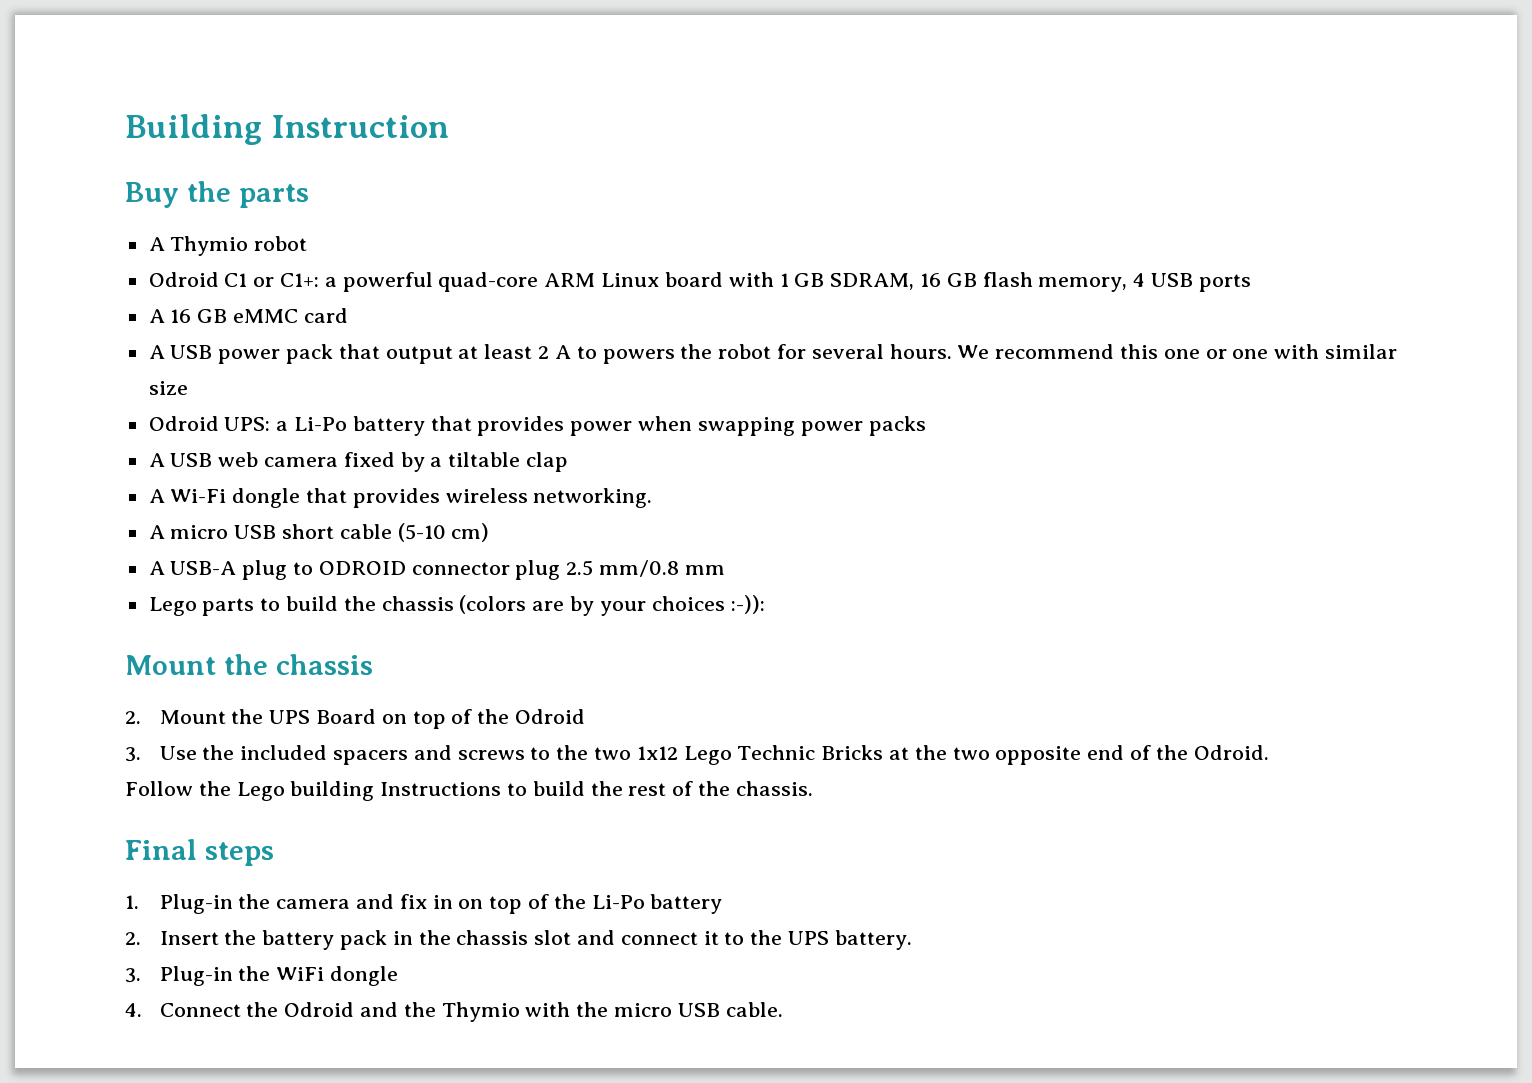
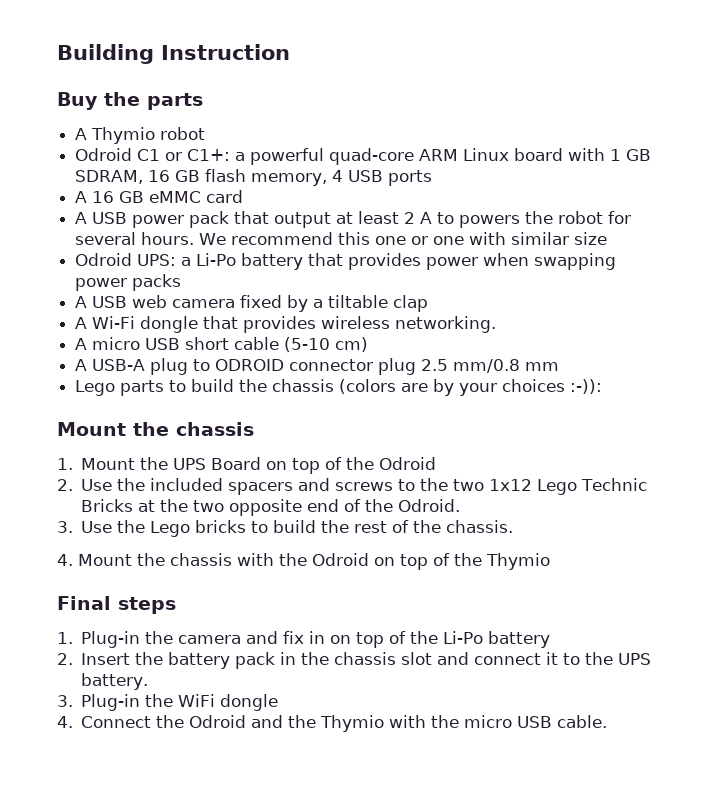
[125,711,141,724] 2. -> [57,458,73,470] 1.
[125,747,141,762] 3. -> [57,479,73,491] 2.
[125,781,502,801] Follow the Lego building Instructions -> [57,520,247,537] 3. Use the Lego bricks
(813, 788) none -> [57,553,550,570] // 4. Mount the chassis with the Odroid on top of the Thymio

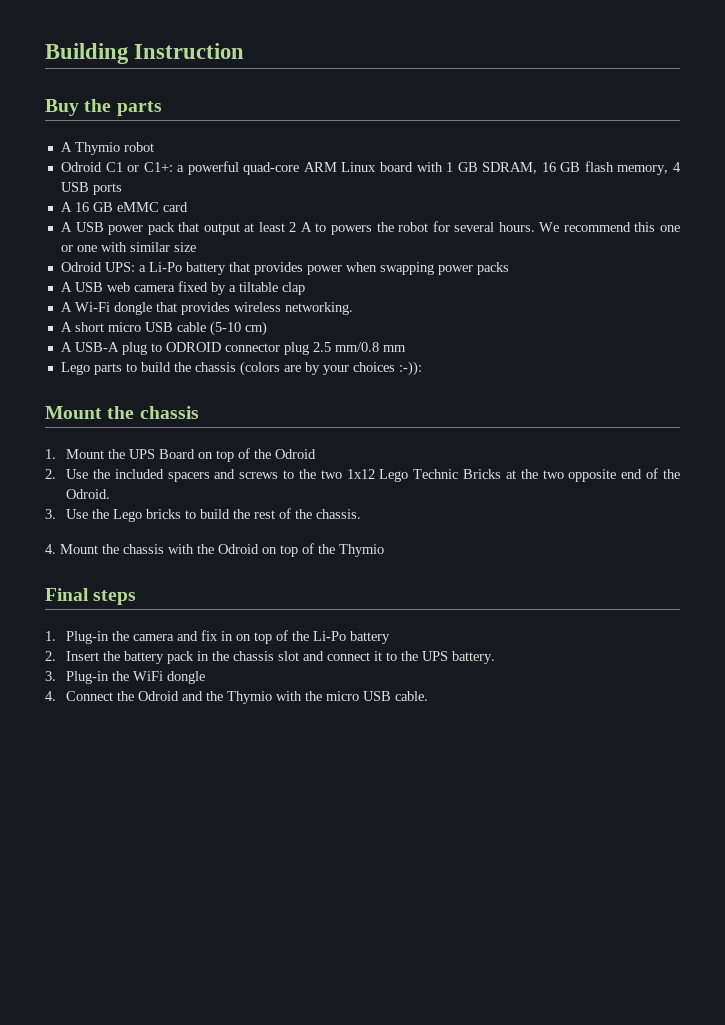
[92,337,230,350] micro USB short -> [74,322,173,332] short micro USB

